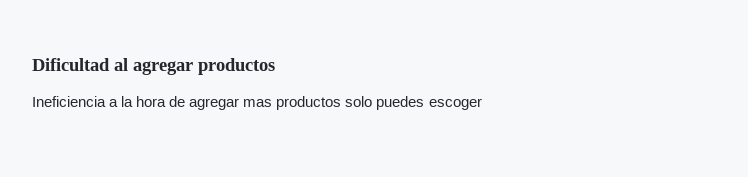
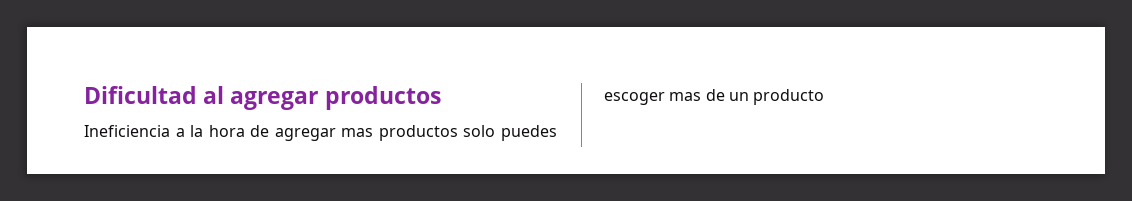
(482, 104) none -> [669,89,825,105] mas de un producto

